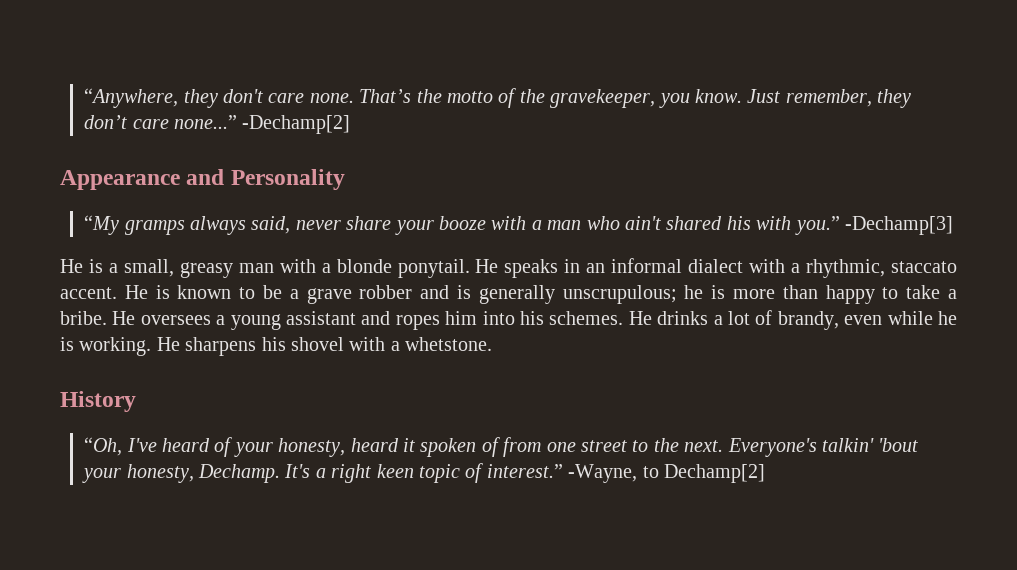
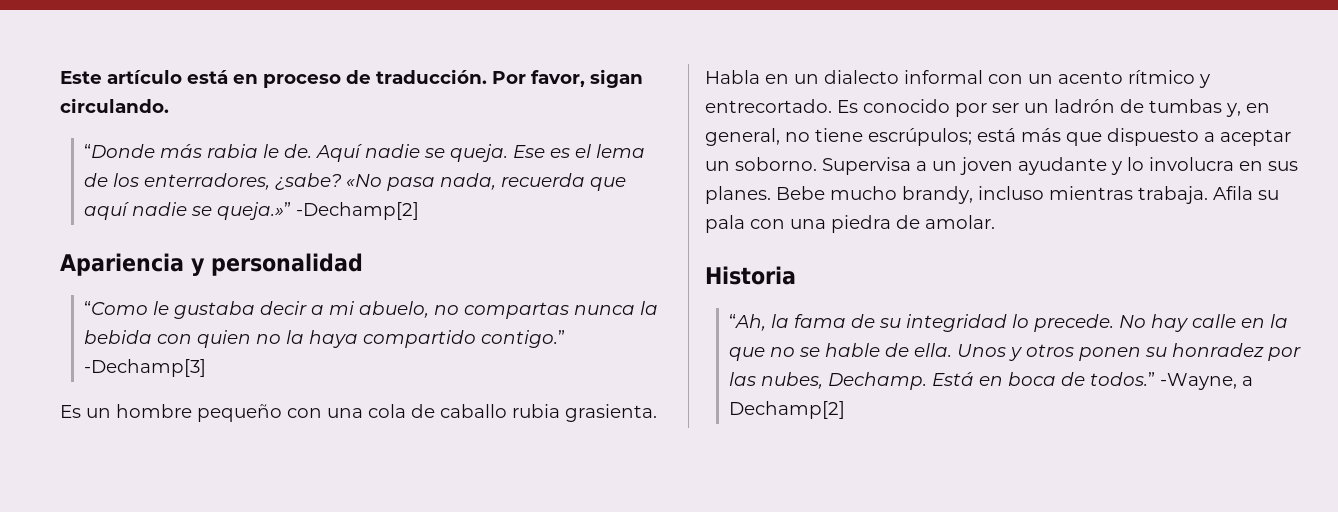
[84,88,912,108] [84,115,351,134] [60,169,345,190] [84,215,953,235] [60,258,957,278] [60,285,957,304] [60,310,957,330] [60,337,493,356] [60,391,136,412] [84,437,919,457] [82,463,659,483] “Anywhere, they don't care none. That’s the motto of the gravekeeper, you know. Just remember, they don’t care none...” -Dechamp[2] // Appearance and Personality // “My gramps always said, never share your booze with a man who ain't shared his with you.” -Dechamp[3] // He is a small, greasy man with a blonde ponytail. He speaks in an informal dialect with a rhythmic, staccato accent. He is known to be a grave robber and is generally unscrupulous; he is more than happy to take a bribe. He oversees a young assistant and ropes him into his schemes. He drinks a lot of brandy, even while he is working. He sharpens his shovel with a whetstone. // History // “Oh, I've heard of your honesty, heard it spoken of from one street to the next. Everyone's talkin' 'bout your honesty, Dechamp. It's a right keen topic of interest.” -Wayne, to -> [60,69,643,88] [60,98,169,113] [83,144,645,162] [83,173,626,191] [83,202,419,220] [60,253,363,276] [83,301,658,319] [83,330,565,348] [83,359,206,377] [60,404,657,422] [705,70,1210,88] [705,99,1270,117] [705,128,1291,146] [705,157,1298,175] [705,186,1279,204] [705,215,995,233] [705,266,796,285] [728,314,1288,332] [728,343,1301,361] [728,372,1253,390] Este artículo está en proceso de traducción. Por favor, sigan circulando. // “Donde más rabia le de. Aquí nadie se queja. Ese es el lema de los enterradores, ¿sabe? «No pasa nada, recuerda que aquí nadie se queja.»” -Dechamp[2] // Apariencia y personalidad // “Como le gustaba decir a mi abuelo, no compartas nunca la bebida con quien no la haya compartido contigo.” -Dechamp[3] // Es un hombre pequeño con una cola de caballo rubia grasienta. Habla en un dialecto informal con un acento rítmico y entrecortado. Es conocido por ser un ladrón de tumbas y, en general, no tiene escrúpulos; está más que dispuesto a aceptar un soborno. Supervisa a un joven ayudante y lo involucra en sus planes. Bebe mucho brandy, incluso mientras trabaja. Afila su pala con una piedra de amolar. // Historia // “Ah, la fama de su integridad lo precede. No hay calle en la que no se hable de ella. Unos y otros ponen su honradez por las nubes, Dechamp. Está en boca de todos.” -Wayne, a

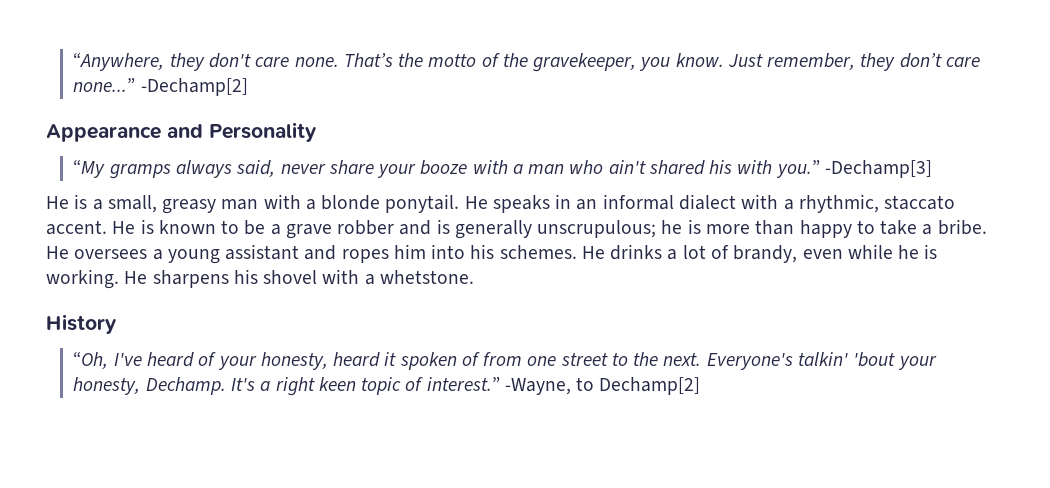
[60,69,643,88] [60,98,169,113] [83,144,645,162] [83,173,626,191] [83,202,419,220] [60,253,363,276] [83,301,658,319] [83,330,565,348] [83,359,206,377] [60,404,657,422] [705,70,1210,88] [705,99,1270,117] [705,128,1291,146] [705,157,1298,175] [705,186,1279,204] [705,215,995,233] [705,266,796,285] [728,314,1288,332] [728,343,1301,361] [728,372,1253,390] Este artículo está en proceso de traducción. Por favor, sigan circulando. // “Donde más rabia le de. Aquí nadie se queja. Ese es el lema de los enterradores, ¿sabe? «No pasa nada, recuerda que aquí nadie se queja.»” -Dechamp[2] // Apariencia y personalidad // “Como le gustaba decir a mi abuelo, no compartas nunca la bebida con quien no la haya compartido contigo.” -Dechamp[3] // Es un hombre pequeño con una cola de caballo rubia grasienta. Habla en un dialecto informal con un acento rítmico y entrecortado. Es conocido por ser un ladrón de tumbas y, en general, no tiene escrúpulos; está más que dispuesto a aceptar un soborno. Supervisa a un joven ayudante y lo involucra en sus planes. Bebe mucho brandy, incluso mientras trabaja. Afila su pala con una piedra de amolar. // Historia // “Ah, la fama de su integridad lo precede. No hay calle en la que no se hable de ella. Unos y otros ponen su honradez por las nubes, Dechamp. Está en boca de todos.” -Wayne, a -> [73,52,980,72] [73,78,248,96] [46,122,317,142] [73,159,932,179] [46,194,956,214] [46,219,987,239] [46,244,938,264] [46,269,474,289] [46,314,117,334] [73,351,937,370] [73,377,595,396] “Anywhere, they don't care none. That’s the motto of the gravekeeper, you know. Just remember, they don’t care none...” -Dechamp[2] // Appearance and Personality // “My gramps always said, never share your booze with a man who ain't shared his with you.” -Dechamp[3] // He is a small, greasy man with a blonde ponytail. He speaks in an informal dialect with a rhythmic, staccato accent. He is known to be a grave robber and is generally unscrupulous; he is more than happy to take a bribe. He oversees a young assistant and ropes him into his schemes. He drinks a lot of brandy, even while he is working. He sharpens his shovel with a whetstone. // History // “Oh, I've heard of your honesty, heard it spoken of from one street to the next. Everyone's talkin' 'bout your honesty, Dechamp. It's a right keen topic of interest.” -Wayne, to

